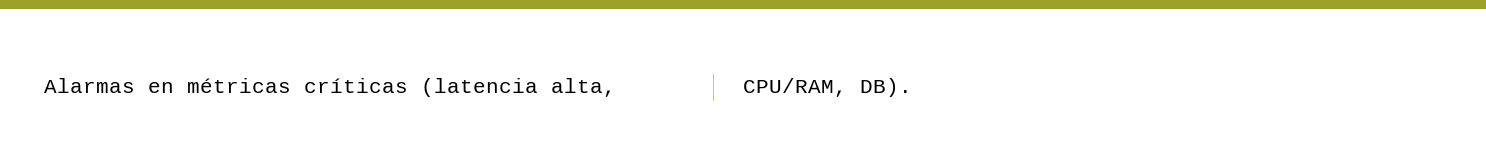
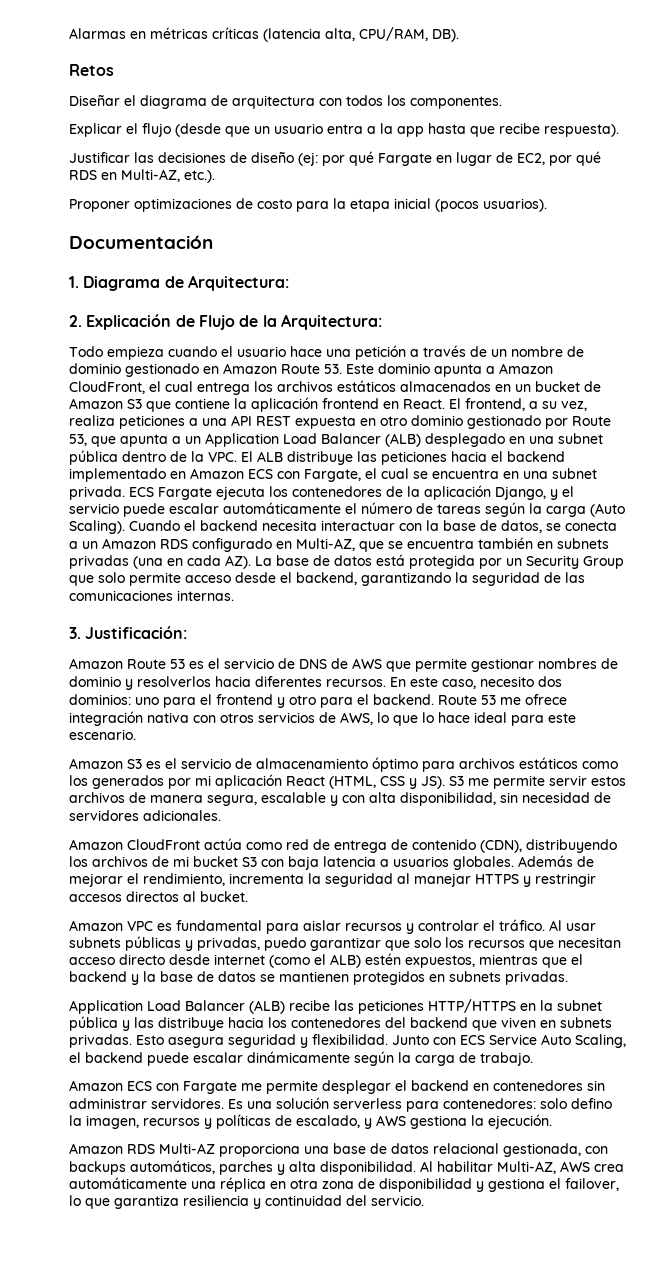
(912, 87) none -> [69,64,114,76] [69,94,502,109] [69,123,619,137] [69,151,601,166] [69,169,215,183] [69,198,547,212] [69,235,213,249] [69,275,289,291] [69,314,382,330] [69,345,584,360] [69,363,553,377] [69,380,601,395] [69,397,587,412] [69,415,611,429] [69,433,603,447] [69,450,565,465] [69,468,597,482] [69,485,574,500] [69,502,625,517] [69,520,617,534] [69,537,609,552] [69,554,624,569] [69,572,585,586] [69,590,234,601] [69,626,188,639] [69,658,618,672] [69,676,562,690] [69,694,567,708] [69,711,576,726] [69,729,136,740] [69,757,618,772] [69,774,626,789] [69,792,611,806] [69,810,221,821] [69,838,617,853] [69,855,594,870] [69,873,596,887] [69,891,248,902] [69,919,596,934] [69,936,621,951] [69,953,583,968] [69,971,568,985] [69,999,602,1014] [69,1016,612,1031] [69,1034,626,1048] [69,1051,533,1066] [69,1080,605,1094] [69,1097,612,1112] [69,1114,552,1129] [69,1143,608,1157] [69,1160,624,1175] [69,1177,619,1192] [69,1195,424,1209] // Retos // Diseñar el diagrama de arquitectura con todos los componentes. // Explicar el flujo (desde que un usuario entra a la app hasta que recibe respuesta). // Justificar las decisiones de diseño (ej: por qué Fargate en lugar de EC2, por qué RDS en Multi-AZ, etc.). // Proponer optimizaciones de costo para la etapa inicial (pocos usuarios). // Documentación // 1. Diagrama de Arquitectura: // 2. Explicación de Flujo de la Arquitectura: // Todo empieza cuando el usuario hace una petición a través de un nombre de dominio gestionado en Amazon Route 53. Este dominio apunta a Amazon CloudFront, el cual entrega los archivos estáticos almacenados en un bucket de Amazon S3 que contiene la aplicación frontend en React. El frontend, a su vez, realiza peticiones a una API REST expuesta en otro dominio gestionado por Route 53, que apunta a un Application Load Balancer (ALB) desplegado en una subnet pública dentro de la VPC. El ALB distribuye las peticiones hacia el backend implementado en Amazon ECS con Fargate, el cual se encuentra en una subnet privada. ECS Fargate ejecuta los contenedores de la aplicación Django, y el servicio puede escalar automáticamente el número de tareas según la carga (Auto Scaling). Cuando el backend necesita interactuar con la base de datos, se conecta a un Amazon RDS configurado en Multi-AZ, que se encuentra también en subnets privadas (una en cada AZ). La base de datos está protegida por un Security Group que solo permite acceso desde el backend, garantizando la seguridad de las comunicaciones internas. // 3. Justificación: // Amazon Route 53 es el servicio de DNS de AWS que permite gestionar nombres de dominio y resolverlos hacia diferentes recursos. En este caso, necesito dos dominios: uno para el frontend y otro para el backend. Route 53 me ofrece integración nativa con otros servicios de AWS, lo que lo hace ideal para este escenario. // Amazon S3 es el servicio de almacenamiento óptimo para archivos estáticos como los generados por mi aplicación React (HTML, CSS y JS). S3 me permite servir estos archivos de manera segura, escalable y con alta disponibilidad, sin necesidad de servidores adicionales. // Amazon CloudFront actúa como red de entrega de contenido (CDN), distribuyendo los archivos de mi bucket S3 con baja latencia a usuarios globales. Además de mejorar el rendimiento, incrementa la seguridad al manejar HTTPS y restringir accesos directos al bucket. // Amazon VPC es fundamental para aislar recursos y controlar el tráfico. Al usar subnets públicas y privadas, puedo garantizar que solo los recursos que necesitan acceso directo desde internet (como el ALB) estén expuestos, mientras que el backend y la base de datos se mantienen protegidos en subnets privadas. // Application Load Balancer (ALB) recibe las peticiones HTTP/HTTPS en la subnet pública y las distribuye hacia los contenedores del backend que viven en subnets privadas. Esto asegura seguridad y flexibilidad. Junto con ECS Service Auto Scaling, el backend puede escalar dinámicamente según la carga de trabajo. // Amazon ECS con Fargate me permite desplegar el backend en contenedores sin administrar servidores. Es una solución serverless para contenedores: solo defino la imagen, recursos y políticas de escalado, y AWS gestiona la ejecución. // Amazon RDS Multi-AZ proporciona una base de datos relacional gestionada, con backups automáticos, parches y alta disponibilidad. Al habilitar Multi-AZ, AWS crea automáticamente una réplica en otra zona de disponibilidad y gestiona el failover, lo que garantiza resiliencia y continuidad del servicio.

